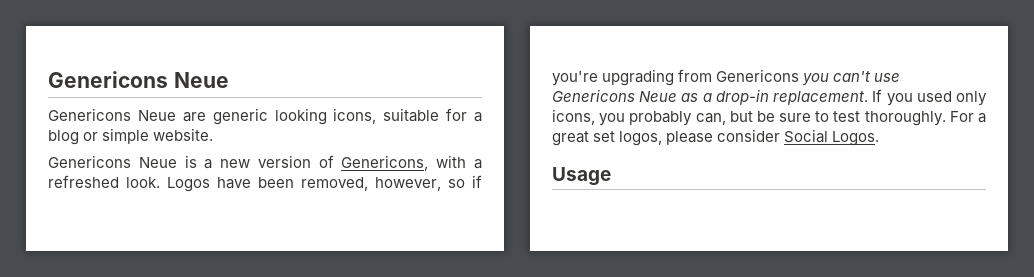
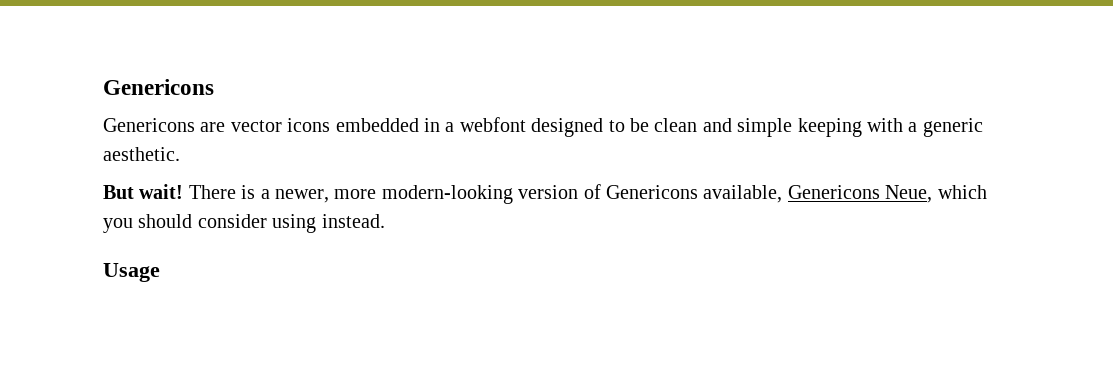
[48,71,229,88] [48,108,482,125] [48,128,214,145] [48,155,482,171] [48,175,482,192] [552,69,901,86] [552,89,987,106] [552,109,986,126] [552,129,880,146] Genericons Neue // Genericons Neue are generic looking icons, suitable for a blog or simple website. // Genericons Neue is a new version of Genericons, with a refreshed look. Logos have been removed, however, so if you're upgrading from Genericons you can't use Genericons Neue as a drop-in replacement. If you used only icons, you probably can, but be sure to test thoroughly. For a great set logos, please consider Social Logos. -> [103,79,214,95] [103,117,983,137] [103,147,180,161] [103,184,987,204] [103,214,385,233] Genericons // Genericons are vector icons embedded in a webfont designed to be clean and simple keeping with a generic aesthetic. // But wait! There is a newer, more modern-looking version of Genericons available, Genericons Neue, which you should consider using instead.

